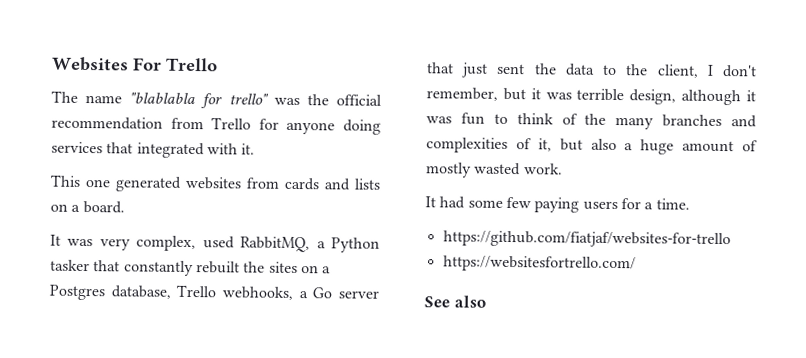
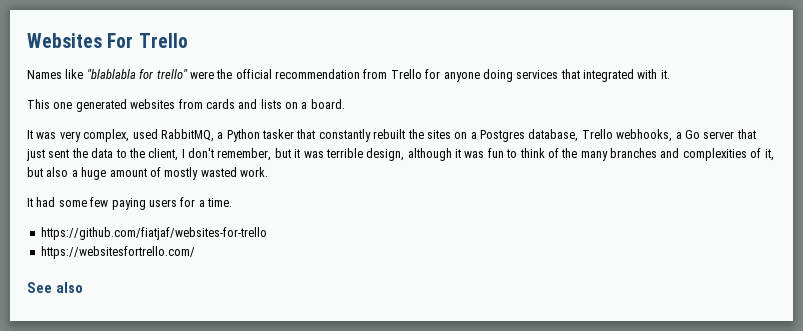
[51,90,123,104] The name -> [27,69,84,79] Names like
[273,97,300,106] was -> [189,71,214,79] were

